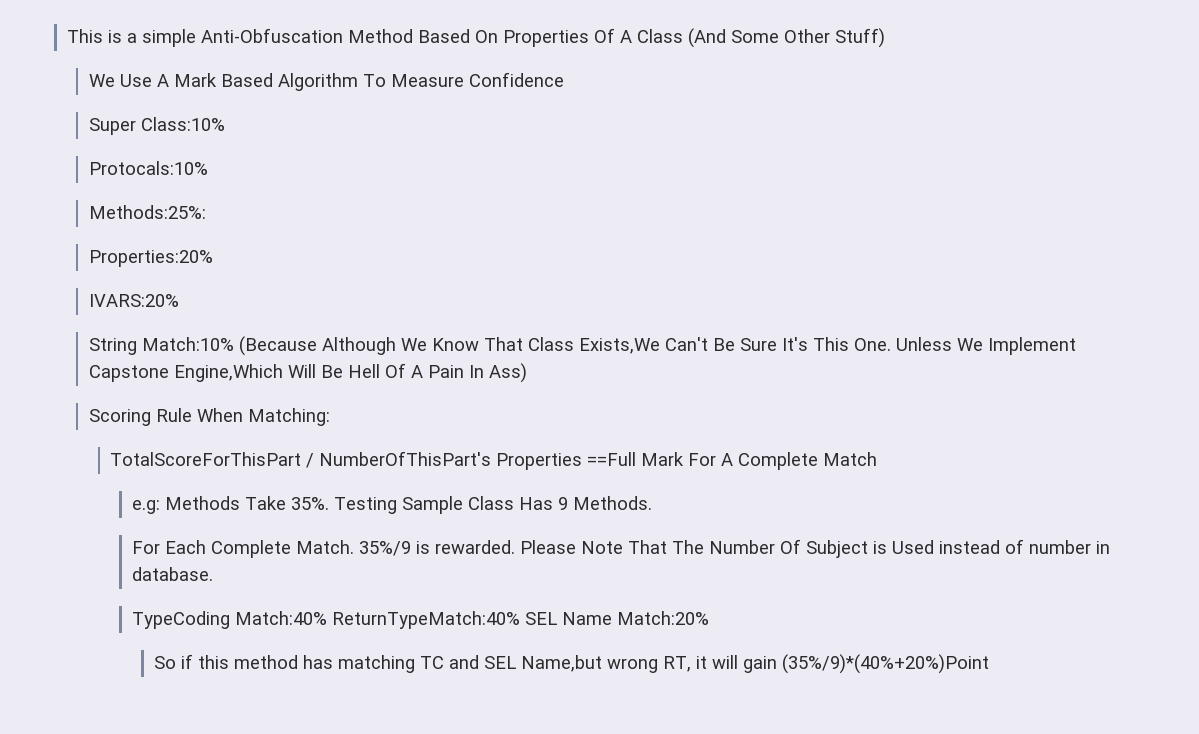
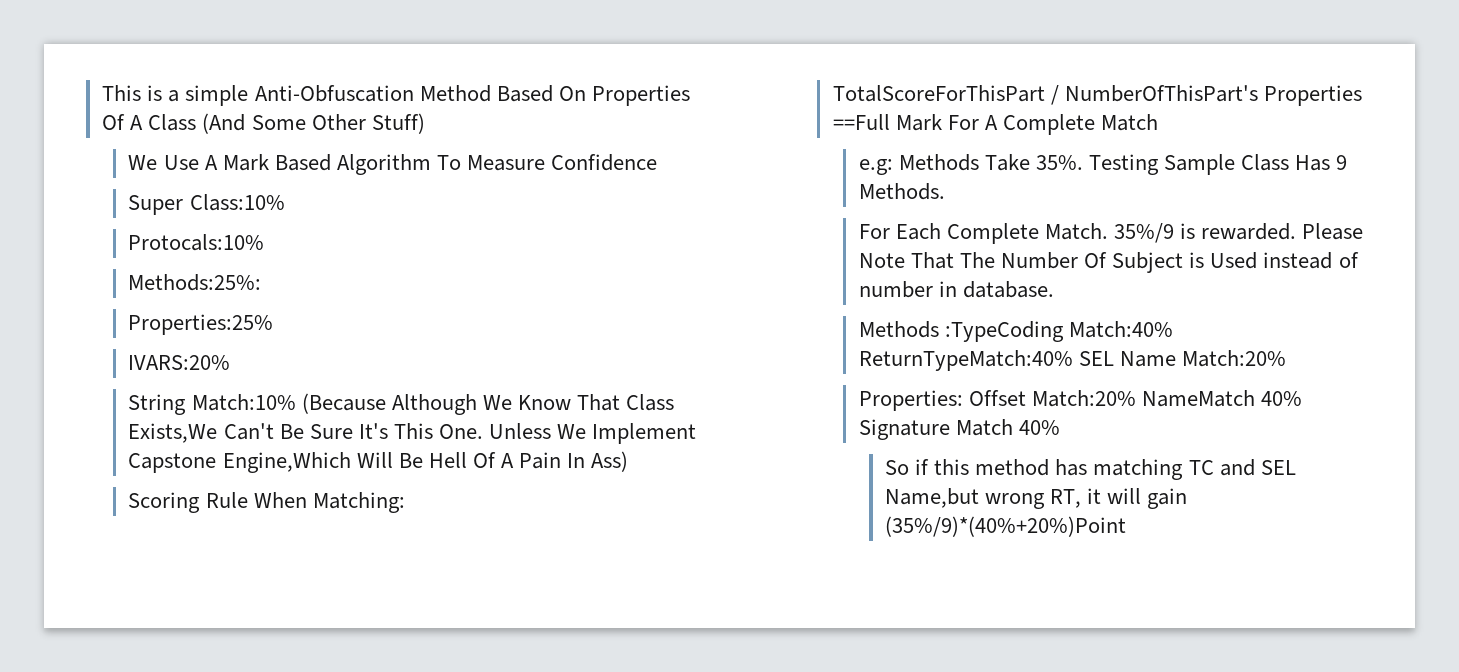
[88,250,213,267] Properties:20% -> [128,314,274,335] Properties:25%
[132,611,231,629] TypeCoding -> [858,321,1064,342] Methods :TypeCoding
(710, 618) none -> [858,390,1303,411] [858,419,1061,440] // Properties: Offset Match:20% NameMatch 40% Signature Match 40%

